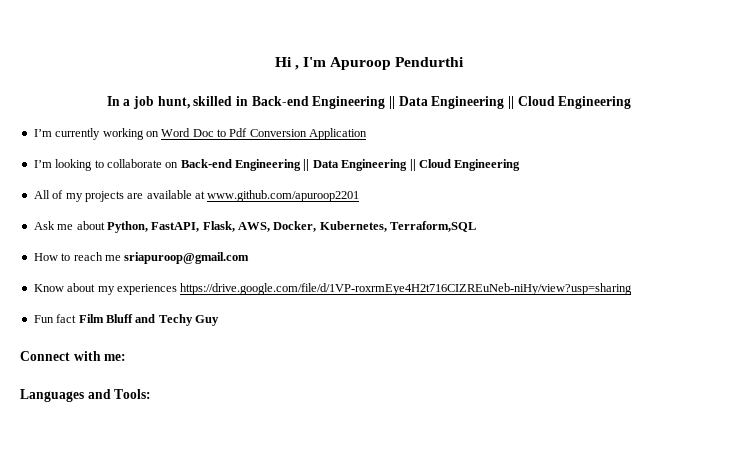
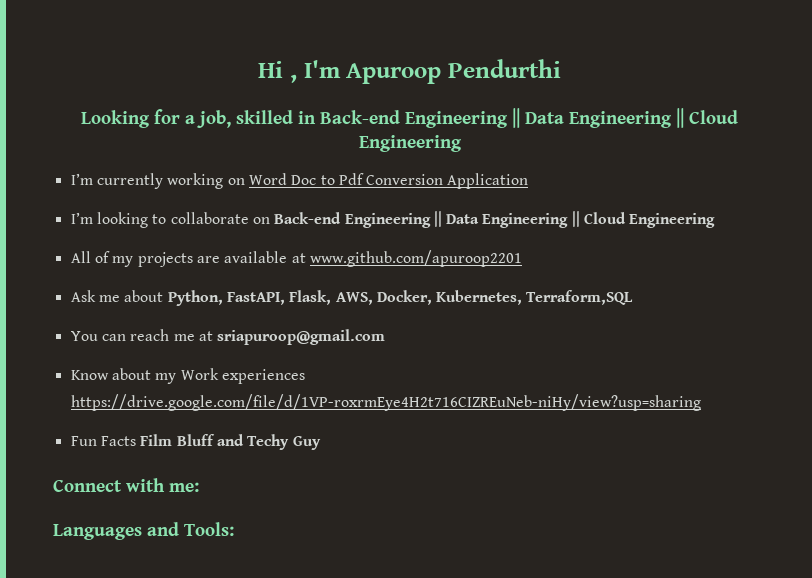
[106,96,190,109] In a job hunt, -> [81,109,231,128] Looking for a job,
[33,253,71,261] How to -> [70,331,126,341] You can
(121, 258) none -> [198,331,213,341] at
(115, 290) none -> [180,368,219,380] Work
[56,314,77,323] fact -> [100,436,136,446] Facts

